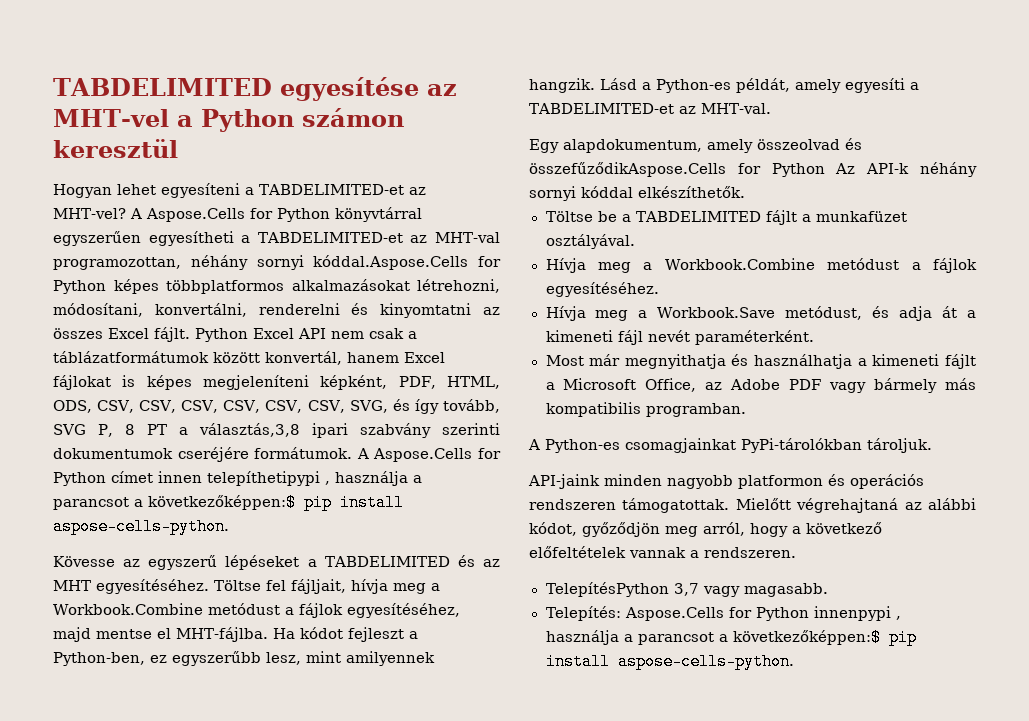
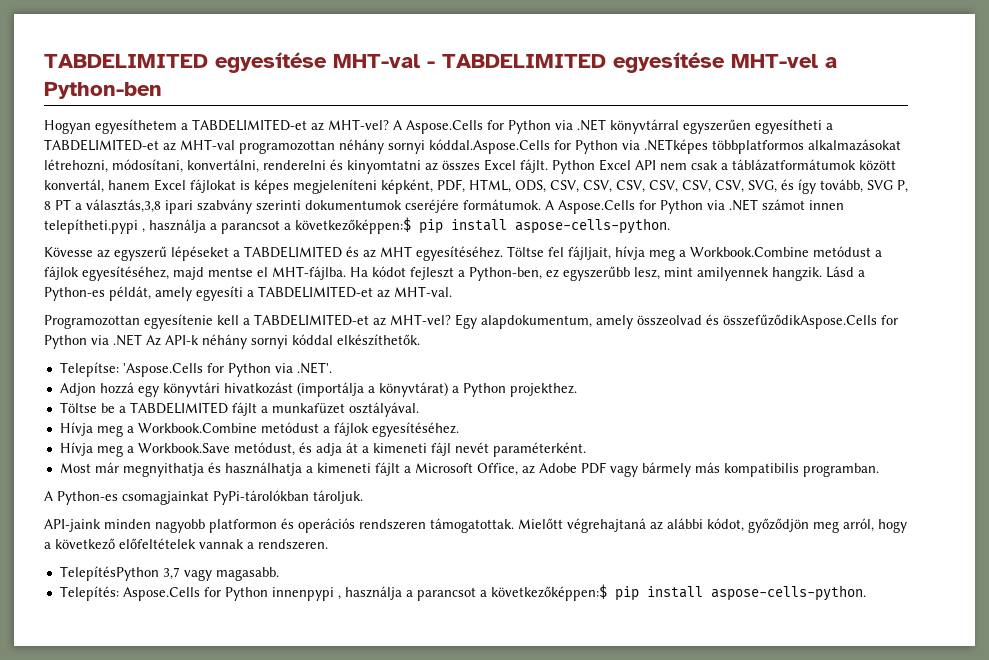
[53,77,457,101] [53,108,404,132] [53,139,178,158] TABDELIMITED egyesítése az MHT-vel a Python számon keresztül -> [44,52,837,73] [44,82,162,99] TABDELIMITED egyesítése MHT-val - TABDELIMITED egyesítése MHT-vel a Python-ben
[117,183,240,198] lehet egyesíteni -> [95,119,177,134] egyesíthetem
(330, 215) none -> [555,119,606,131] via .NET
[53,257,181,270] programozottan, -> [239,140,335,154] programozottan
[113,279,159,294] képes -> [622,139,708,154] via .NETképes
[111,471,320,486] címet innen telepíthetipypi -> [707,199,844,211] [44,219,138,234] via .NET számot innen telepítheti.pypi
(771, 108) none -> [44,314,451,329] Programozottan egyesítenie kell a TABDELIMITED-et az MHT-vel?
(825, 170) none -> [91,334,142,346] via .NET
(745, 192) none -> [59,362,332,377] [59,382,577,397] // Telepítse: 'Aspose.Cells for Python via .NET'. // Adjon hozzá egy könyvtári hivatkozást (importálja a könyvtárat) a Python projekthez.

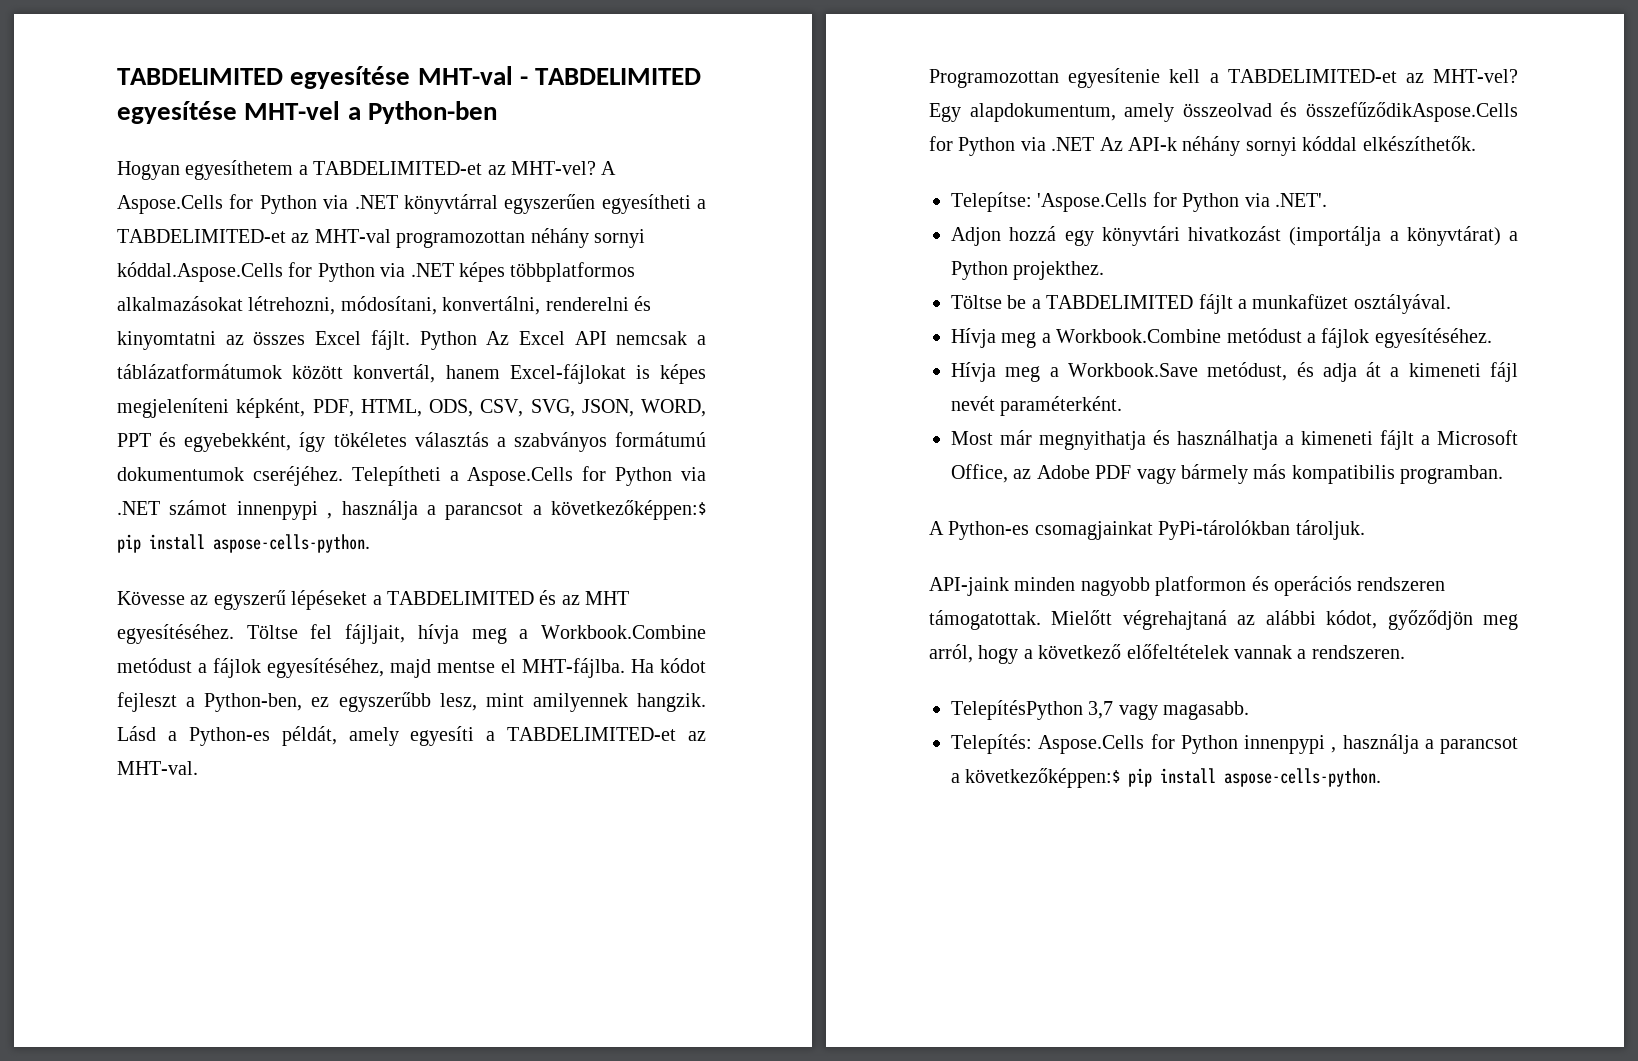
[644,139,708,154] .NETképes -> [410,262,505,282] .NET képes
(595, 167) none -> [486,331,510,345] Az
[660,160,718,170] nem csak -> [616,331,688,345] nemcsak
[154,179,236,193] Excel fájlokat -> [509,364,626,384] Excel-fájlokat
[583,179,908,194] [44,199,554,214] CSV, CSV, CSV, CSV, CSV, SVG, és így tovább, SVG P, 8 PT a választás,3,8 ipari szabvány szerinti dokumentumok cseréjére formátumok. A -> [530,399,706,417] [117,432,706,452] [117,466,459,486] SVG, JSON, WORD, PPT és egyebekként, így tökéletes választás a szabványos formátumú dokumentumok cseréjéhez. Telepítheti a
[809,200,844,210] [44,219,138,234] innen telepítheti.pypi -> [236,501,318,520] innenpypi

